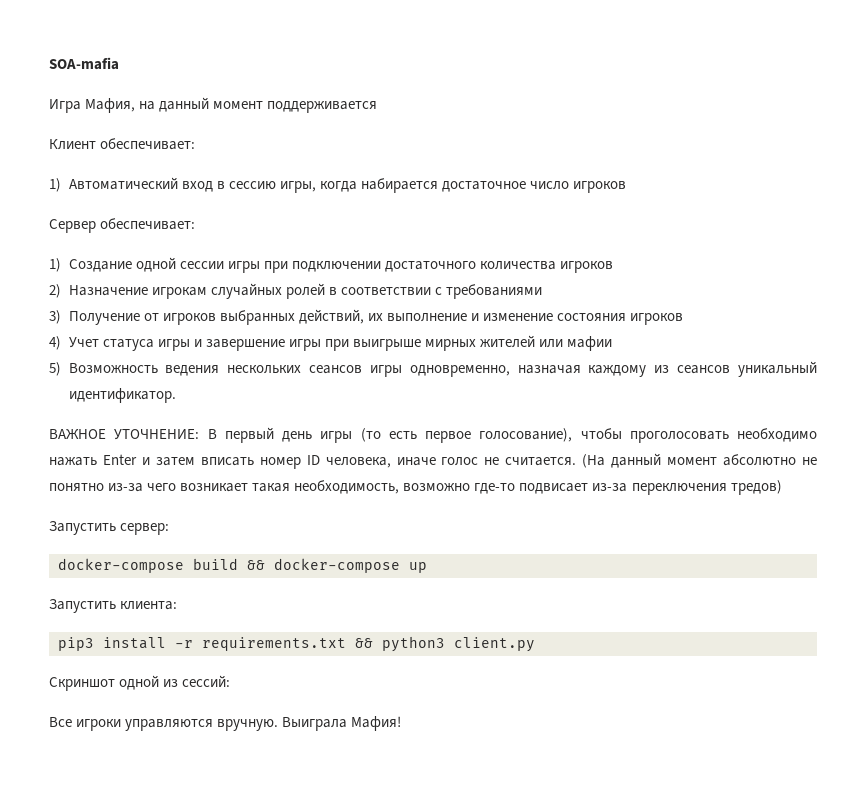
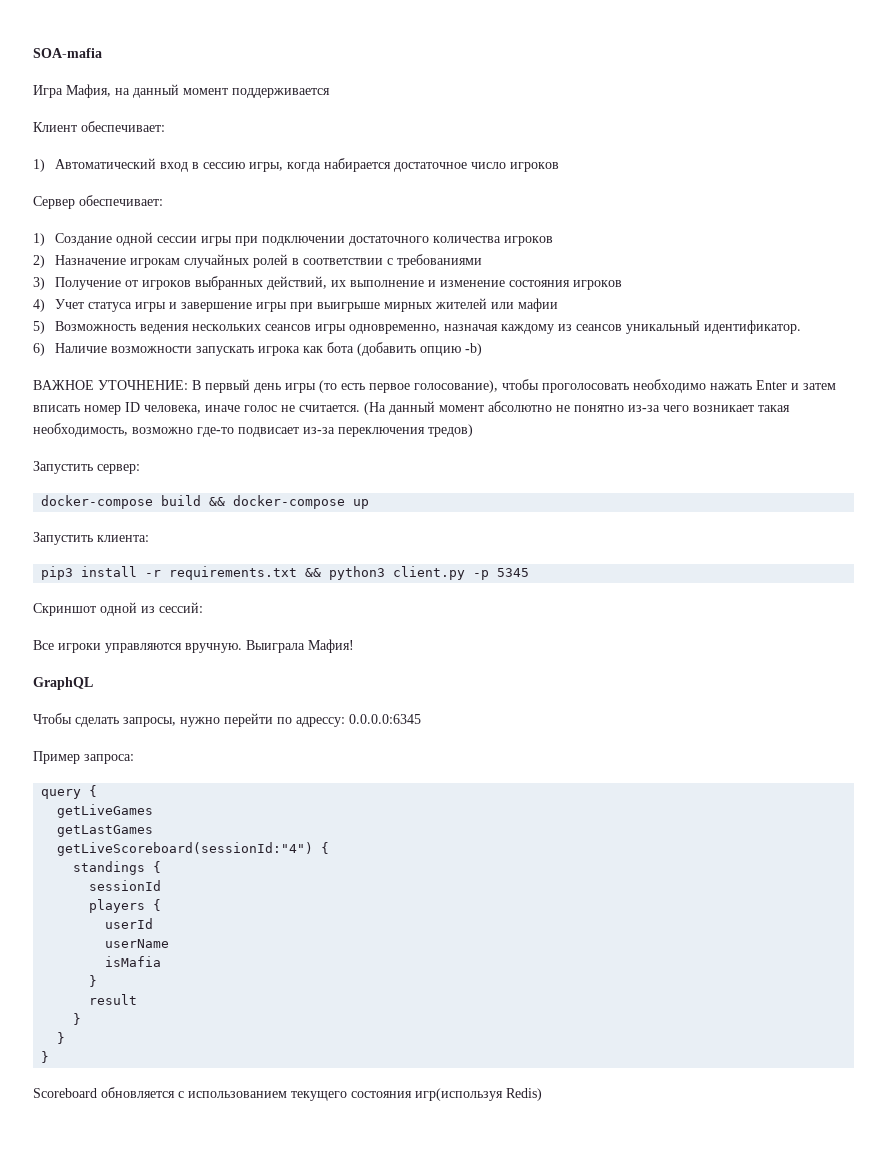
(176, 395) none -> [33,342,482,356] // 6) Наличие возможности запускать игрока как бота (добавить опцию -b)
(535, 644) none -> [473,568,530,580] -p 5345
(402, 723) none -> [33,677,93,690] [33,713,421,727] [33,751,134,764] [41,785,98,799] [57,804,154,818] [57,825,154,837] [57,842,330,856] [73,861,162,875] [89,880,162,891] [89,899,162,913] [105,918,154,929] [105,939,170,948] [105,956,162,967] [89,975,98,987] [89,994,138,1005] [73,1013,82,1025] [57,1032,66,1044] [41,1051,50,1063] [33,1087,542,1101] // GraphQL // Чтобы сделать запросы, нужно перейти по адрессу: 0.0.0.0:6345 // Пример запроса: // query { // getLiveGames // getLastGames // getLiveScoreboard(sessionId:"4") { // standings { // sessionId // players { // userId // userName // isMafia // } // result // } // } // } // Scoreboard обновляется с использованием текущего состояния игр(используя Redis)

